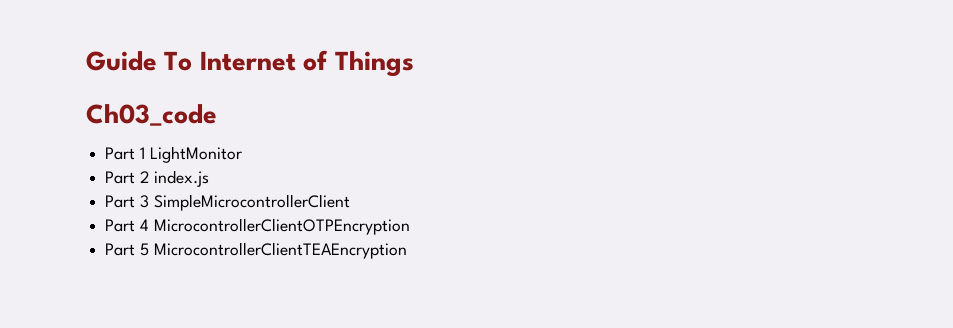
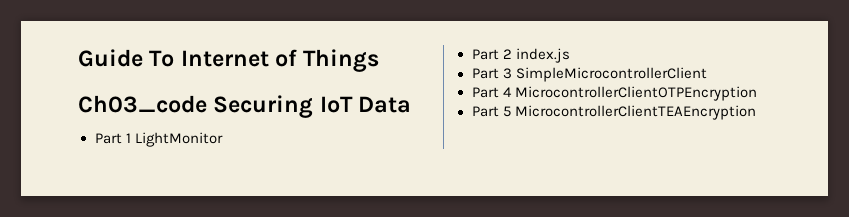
(217, 115) none -> [213,95,412,118] Securing IoT Data

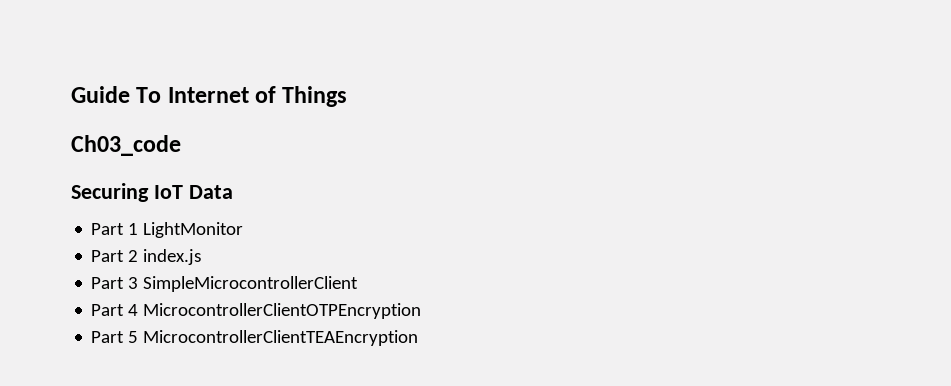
(207, 104) none -> (181, 145) //

